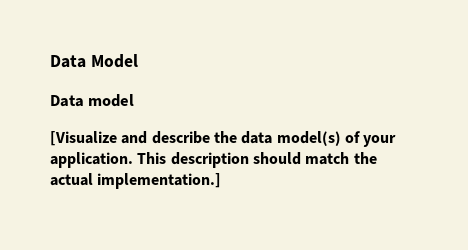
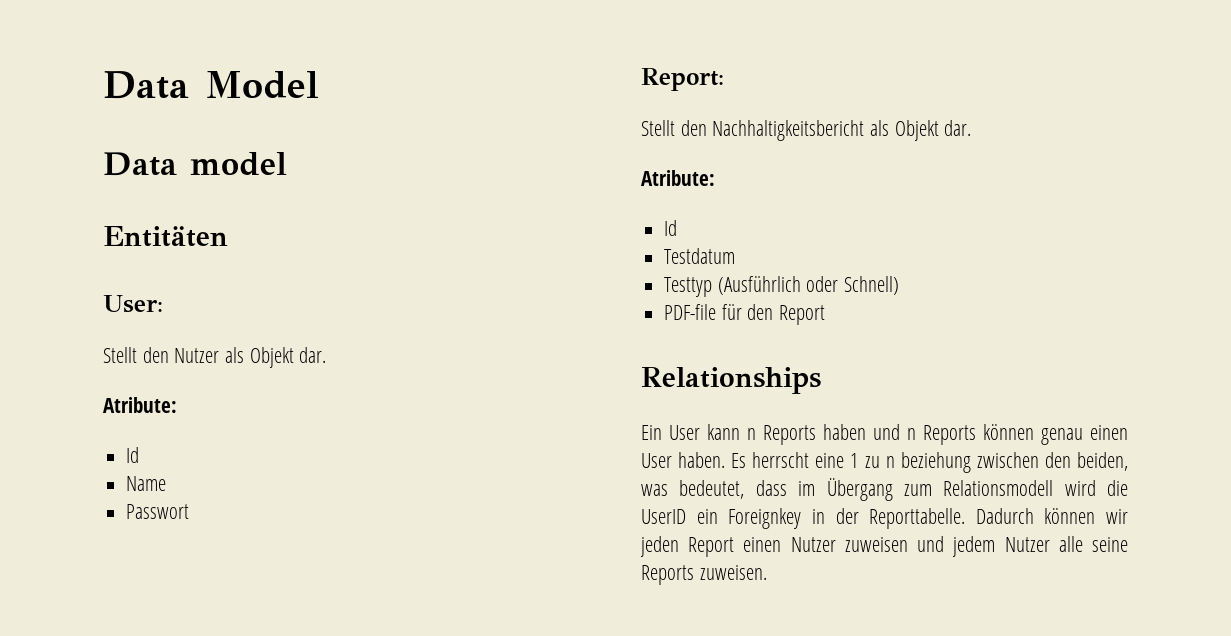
[50,131,397,147] [50,152,377,168] [50,173,222,189] [Visualize and describe the data model(s) of your application. This description should match the actual implementation.] -> [103,226,228,247] [103,295,163,313] [103,347,327,368] [103,397,177,413] [126,447,140,463] [126,476,167,491] [126,504,190,519] [641,68,724,91] [641,120,972,141] [641,170,715,186] [664,220,678,236] [664,248,736,264] [664,276,900,297] [664,304,826,325] [641,367,821,394] [641,424,1128,445] [641,452,1128,473] [641,478,1128,501] [641,508,1128,529] [640,536,1128,557] [641,565,767,585] Entitäten // User: // Stellt den Nutzer als Objekt dar. // Atribute: // Id // Name // Passwort // Report: // Stellt den Nachhaltigkeitsbericht als Objekt dar. // Atribute: // Id // Testdatum // Testtyp (Ausführlich oder Schnell) // PDF-file für den Report // Relationships // Ein User kann n Reports haben und n Reports können genau einen User haben. Es herrscht eine 1 zu n beziehung zwischen den beiden, was bedeutet, dass im Übergang zum Relationsmodell wird die UserID ein Foreignkey in der Reporttabelle. Dadurch können wir jeden Report einen Nutzer zuweisen und jedem Nutzer alle seine Reports zuweisen.

